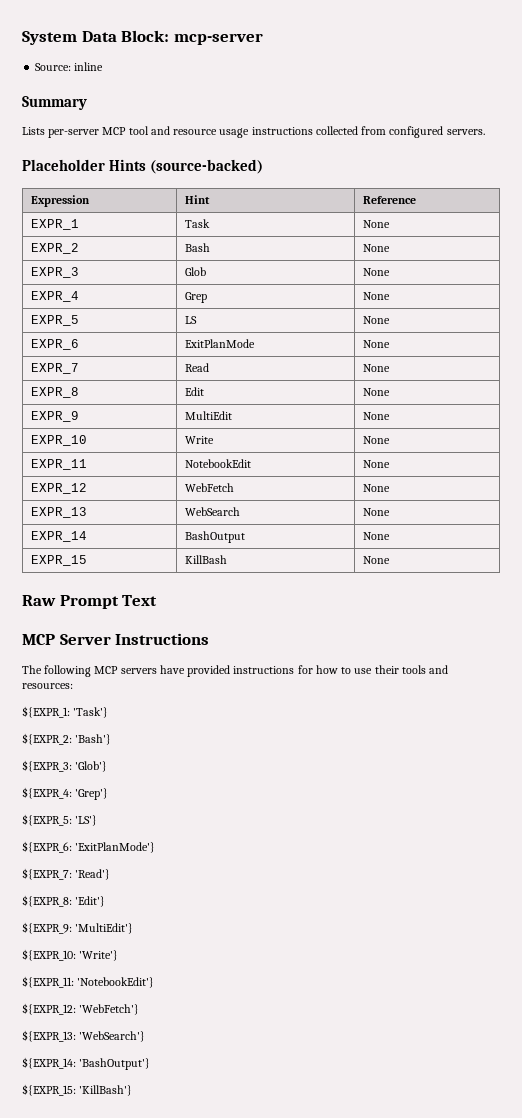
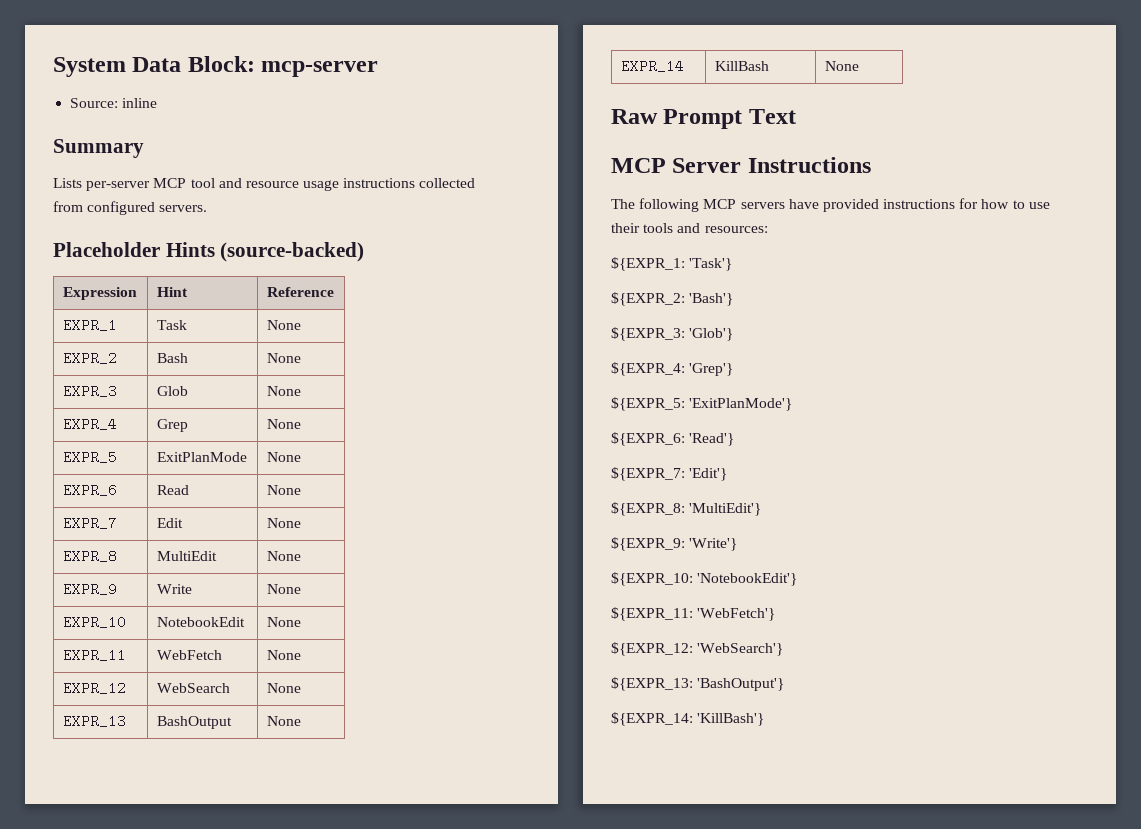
[184,316,197,324] LS -> [156,452,247,462] ExitPlanMode
[184,339,255,348] ExitPlanMode -> [156,485,189,495] Read
[184,363,209,372] Read -> [156,518,183,528] Edit
[184,387,204,396] Edit -> [156,551,217,561] MultiEdit
[184,411,232,420] MultiEdit -> [156,584,192,594] Write
[184,436,214,444] Write -> [156,617,245,627] NotebookEdit
[184,459,251,468] NotebookEdit -> [156,650,222,660] WebFetch
[184,483,234,492] WebFetch -> [156,683,230,693] WebSearch
[184,507,240,516] WebSearch -> [156,716,232,729] BashOutput
[184,531,245,543] [362,532,390,540] [30,555,87,566] | BashOutput | None // EXPR_15 -> (684, 66) none
[75,815,98,826] 'LS'} -> [689,398,793,411] 'ExitPlanMode'}
[75,842,156,853] 'ExitPlanMode'} -> [689,433,735,446] 'Read'}
[75,869,111,880] 'Read'} -> [689,468,728,481] 'Edit'}
[75,896,106,907] 'Edit'} -> [689,503,762,516] 'MultiEdit'}
[75,923,134,934] 'MultiEdit'} -> [689,538,738,551] 'Write'}
[79,950,119,961] 'Write'} -> [697,573,798,586] 'NotebookEdit'}
[77,977,155,988] 'NotebookEdit'} -> [697,608,776,621] 'WebFetch'}
[79,1004,140,1015] 'WebFetch'} -> [697,643,784,656] 'WebSearch'}
[79,1031,146,1042] 'WebSearch'} -> [697,678,785,691] 'BashOutput'}
[79,1058,151,1070] [22,1084,76,1096] 'BashOutput'} // ${EXPR_15: -> (693, 719) none

